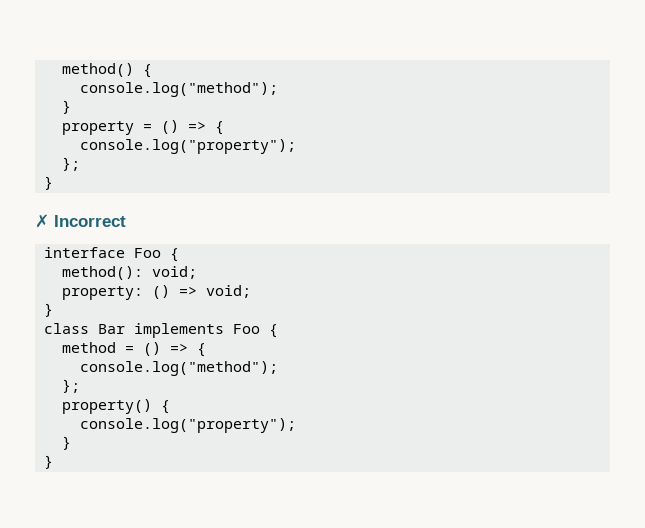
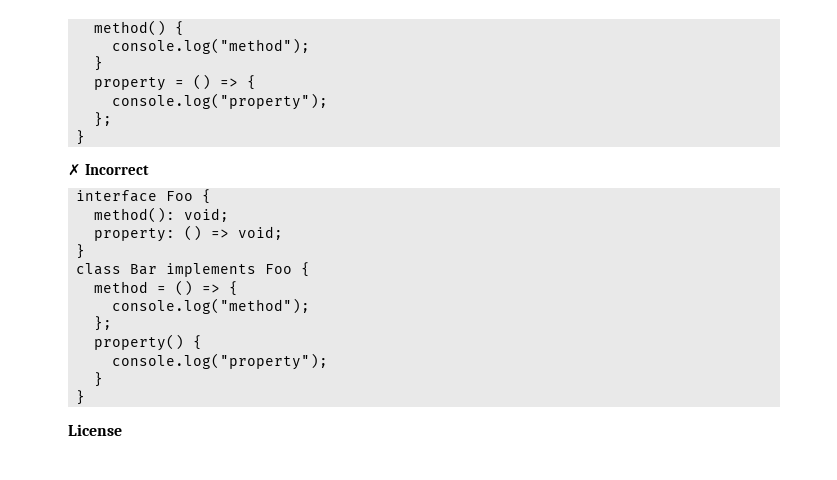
(54, 462) none -> [68,424,122,436] // License

